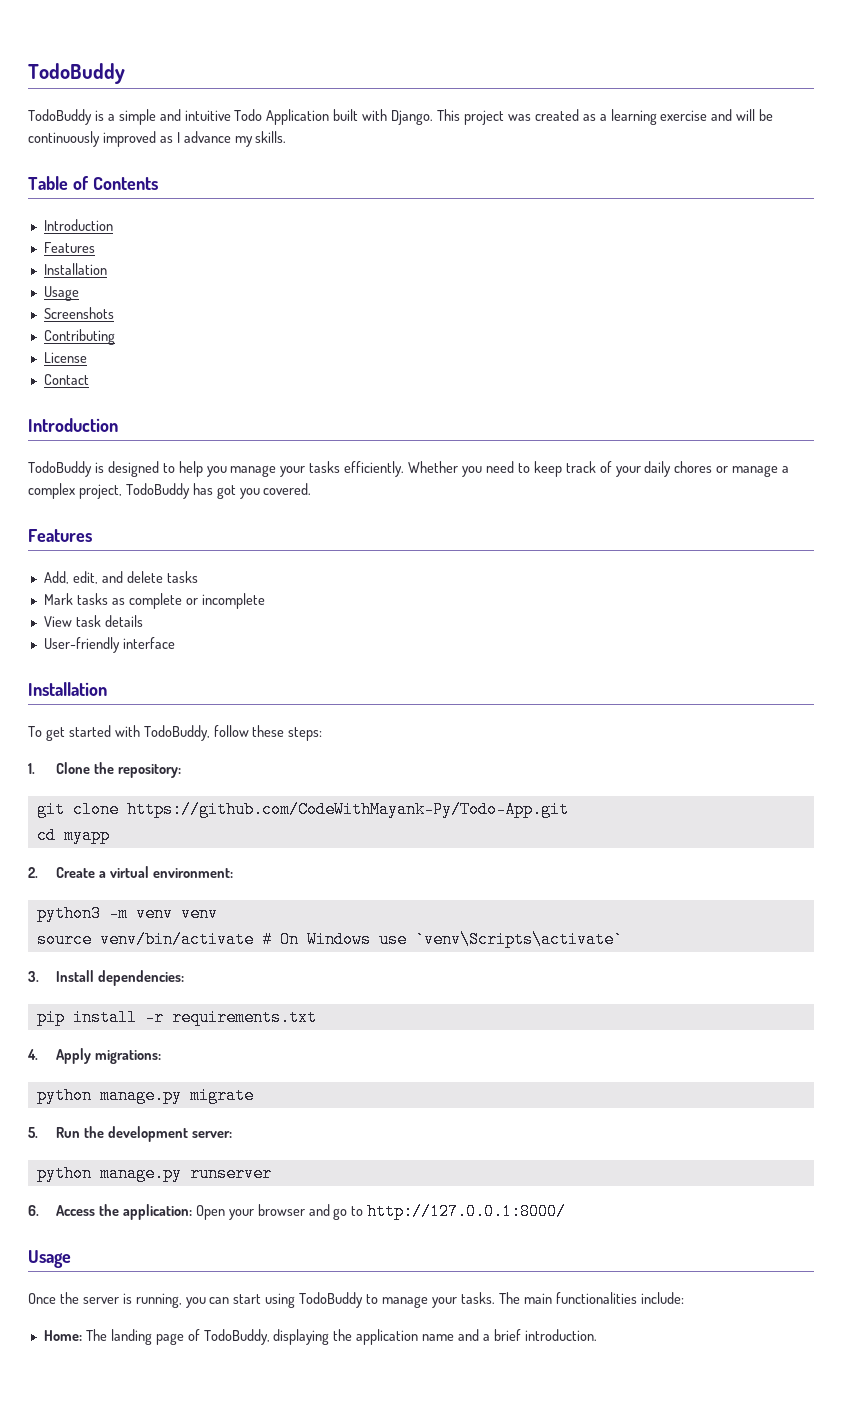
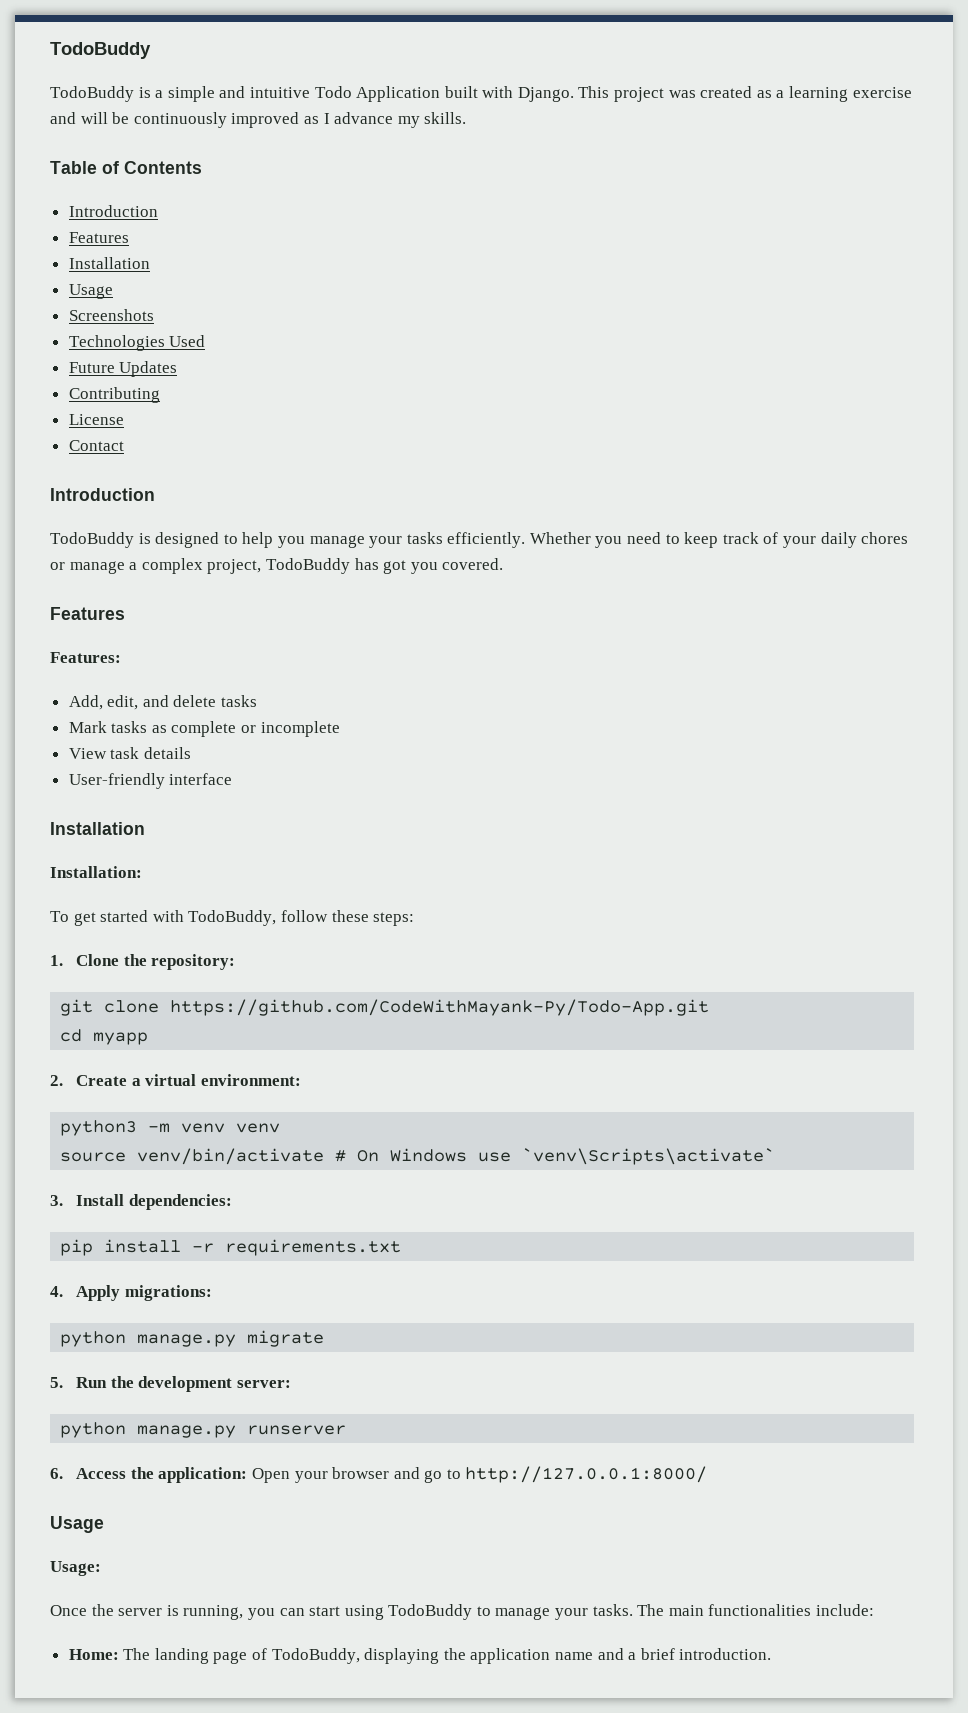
(114, 313) none -> [68,335,206,351] [68,361,178,377] // Technologies Used // Future Updates
(92, 535) none -> [50,652,121,663] // Features:
(107, 689) none -> [50,866,142,878] // Installation:
(71, 1259) none -> [50,1561,101,1576] // Usage:

